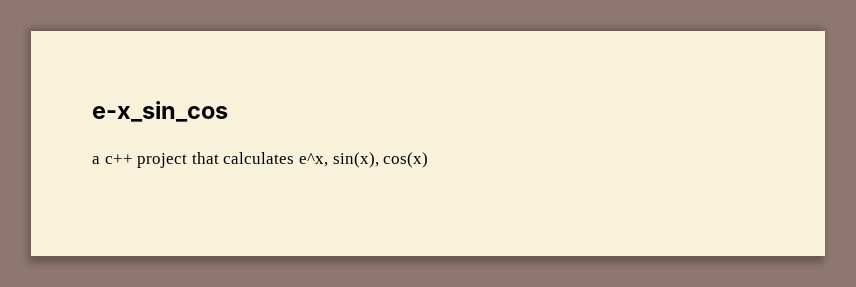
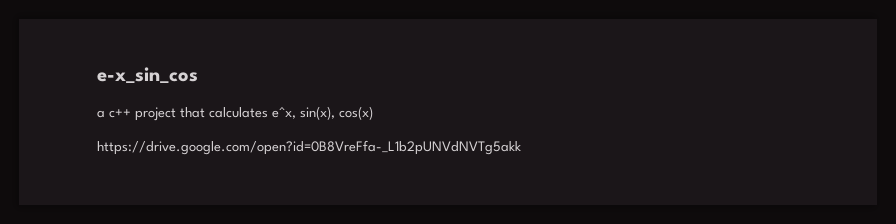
(429, 160) none -> [97,140,521,155] // https://drive.google.com/open?id=0B8VreFfa-_L1b2pUNVdNVTg5akk

